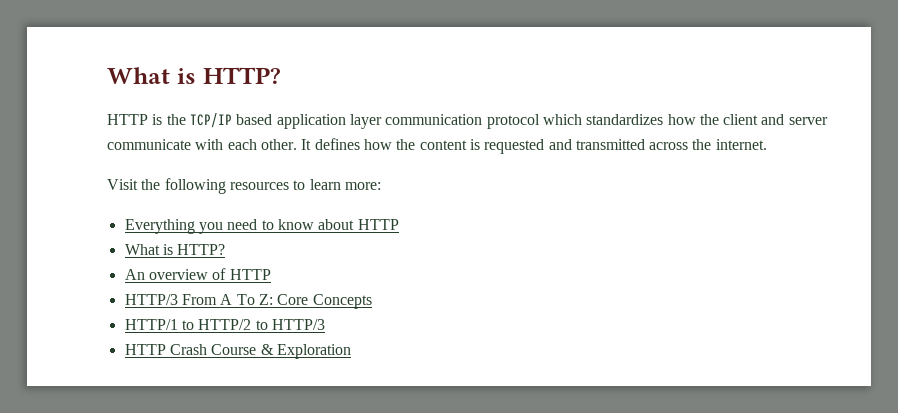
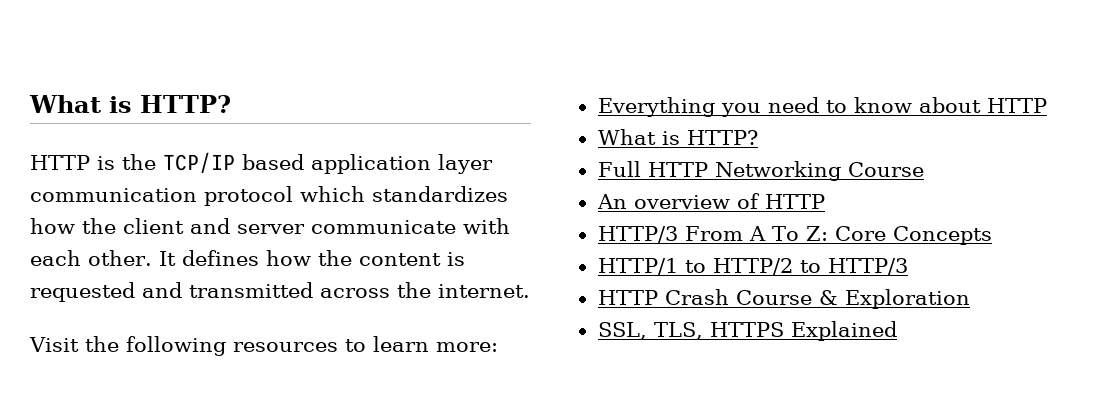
(226, 249) none -> [597,161,924,181] // Full HTTP Networking Course
(351, 351) none -> [597,321,897,341] // SSL, TLS, HTTPS Explained

